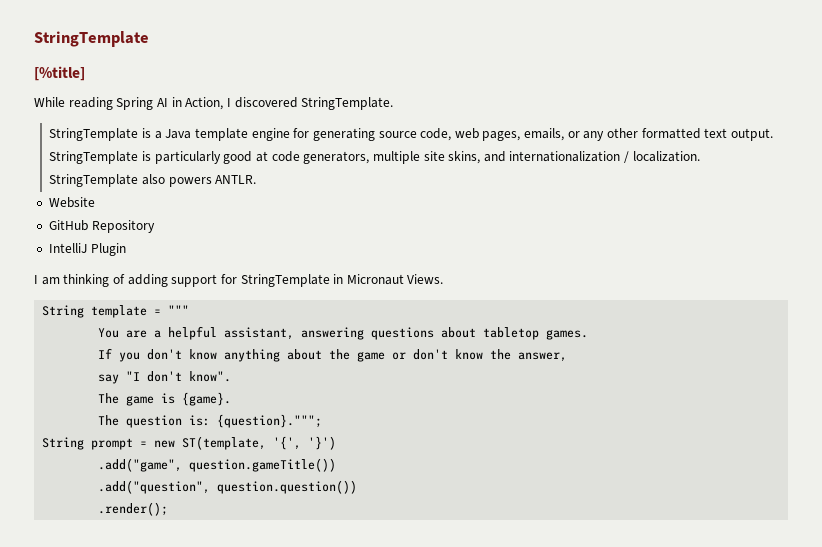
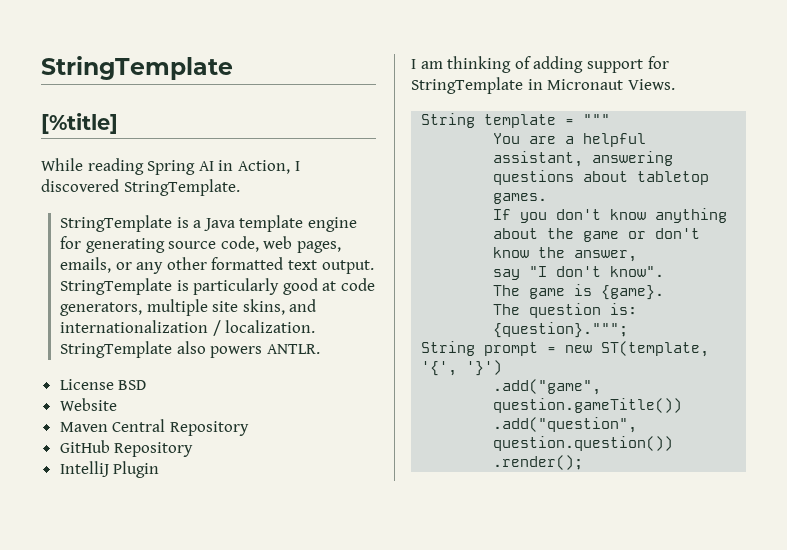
(257, 179) none -> [59,379,147,390] // License BSD
(95, 202) none -> [59,419,249,436] // Maven Central Repository

